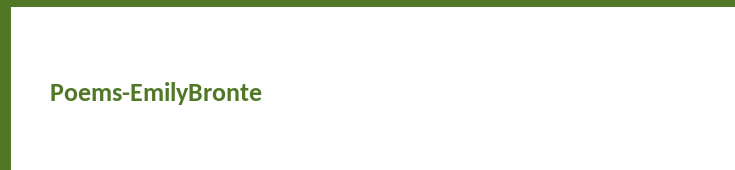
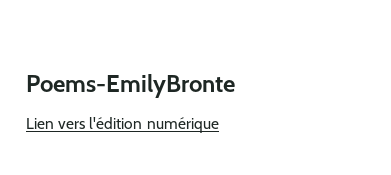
(262, 93) none -> [26,117,219,133] // Lien vers l'édition numérique

